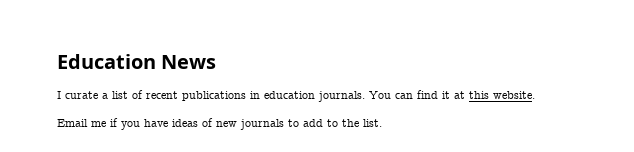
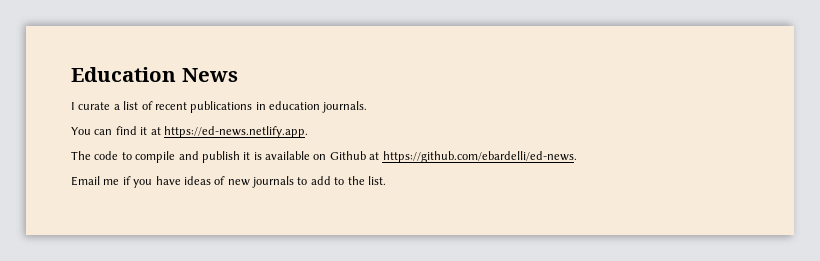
(365, 96) none -> (368, 107) //
[469,91,535,99] this website. -> [163,126,308,138] [71,151,577,163] https://ed-news.netlify.app. // The code to compile and publish it is available on Github at https://github.com/ebardelli/ed-news.

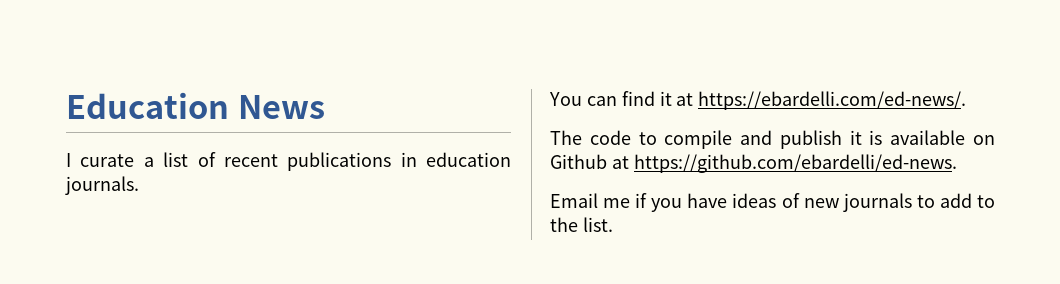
[163,126,308,138] https://ed-news.netlify.app. -> [698,91,967,110] https://ebardelli.com/ed-news/.

